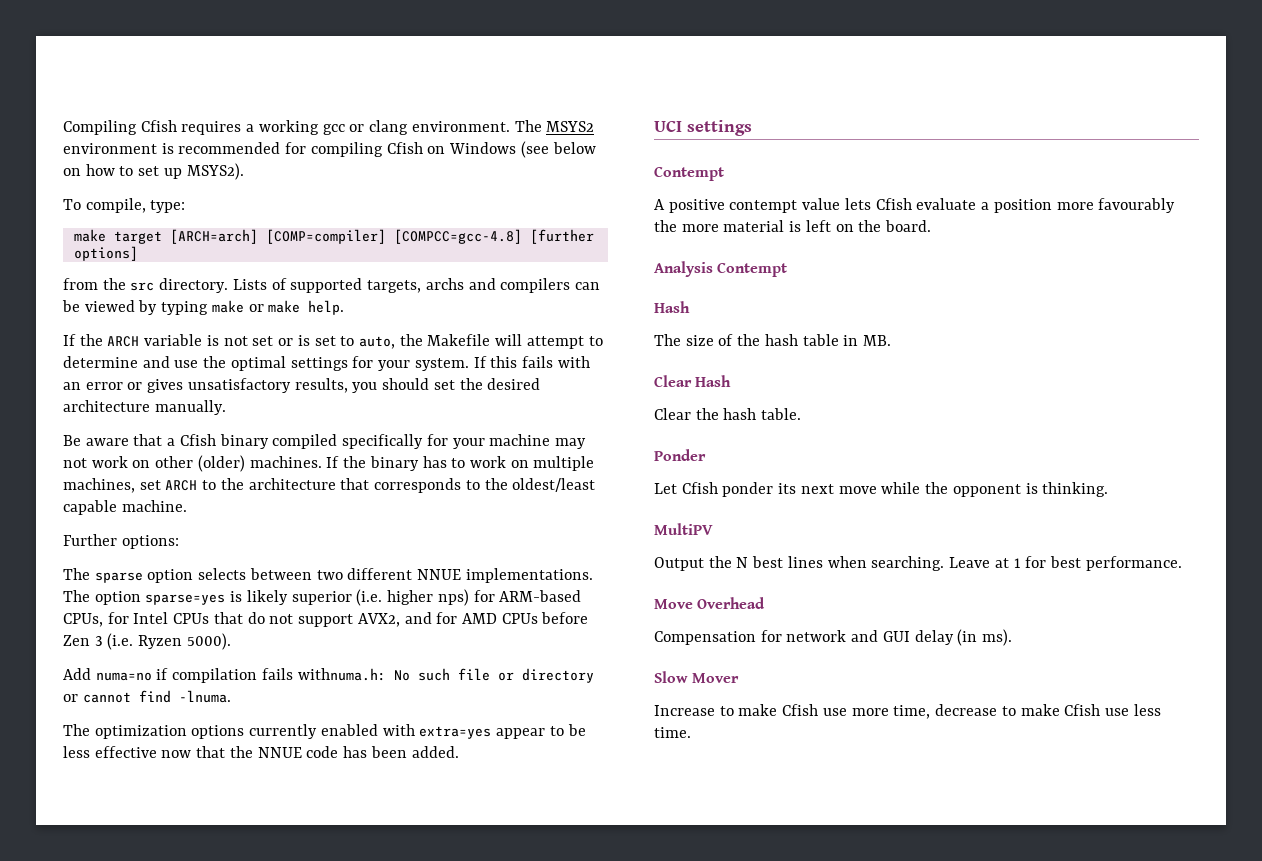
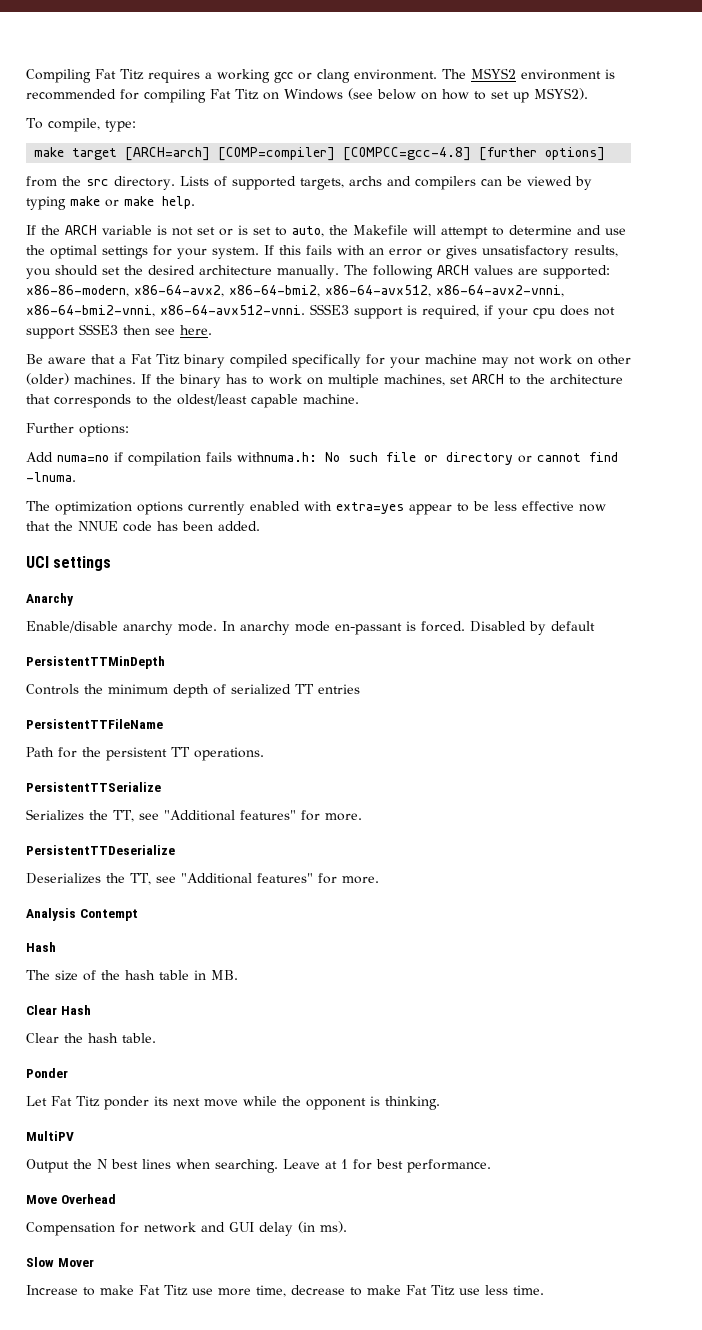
[140,120,177,132] Cfish -> [95,69,144,80] Fat Titz
[386,142,423,154] Cfish -> [210,89,259,100] Fat Titz
(226, 407) none -> [343,265,610,279] [26,285,564,297] [26,304,615,319] [26,324,212,339] The following ARCH values are supported: x86-86-modern, x86-64-avx2, x86-64-bmi2, x86-64-avx512, x86-64-avx2-vnni, x86-64-bmi2-vnni, x86-64-avx512-vnni. SSSE3 support is required, if your cpu does not support SSSE3 then see here.
[179,434,216,446] Cfish -> [131,354,180,365] Fat Titz
[63,568,593,583] [63,589,582,606] [63,612,589,627] [63,633,231,650] // The sparse option selects between two different NNUE implementations. The option sparse=yes is likely superior (i.e. higher nps) for ARM-based CPUs, for Intel CPUs that do not support AVX2, and for AMD CPUs before Zen 3 (i.e. Ryzen 5000). -> (129, 430) none
[654,166,724,181] [654,198,1176,213] [654,220,932,232] Contempt // A positive contempt value lets Cfish evaluate a position more favourably the more material is left on the board. -> [26,593,74,606] [26,621,595,635] [26,656,165,669] [26,684,360,698] [26,719,163,729] [26,747,264,761] [26,782,161,792] [26,809,362,822] [26,845,175,855] [26,873,379,885] Anarchy // Enable/disable anarchy mode. In anarchy mode en-passant is forced. Disabled by default // PersistentTTMinDepth // Controls the minimum depth of serialized TT entries // PersistentTTFileName // Path for the persistent TT operations. // PersistentTTSerialize // Serializes the TT, see "Additional features" for more. // PersistentTTDeserialize // Deserializes the TT, see "Additional features" for more.
[681,482,718,494] Cfish -> [51,1096,100,1107] Fat Titz
[782,704,819,716] Cfish -> [139,1285,188,1296] Fat Titz
[1064,704,1101,716] Cfish -> [406,1285,455,1296] Fat Titz

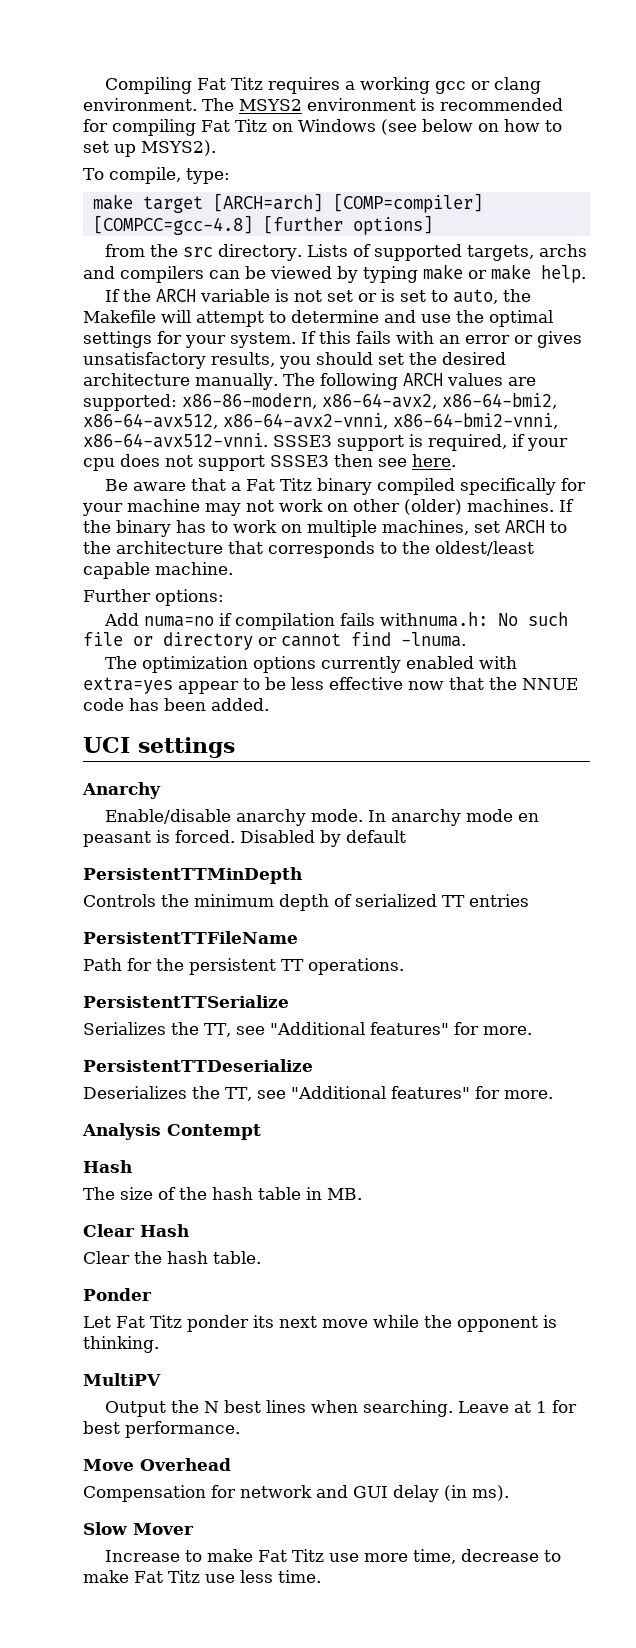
[335,623,402,635] en-passant -> [517,813,539,822] [83,831,151,847] en peasant

